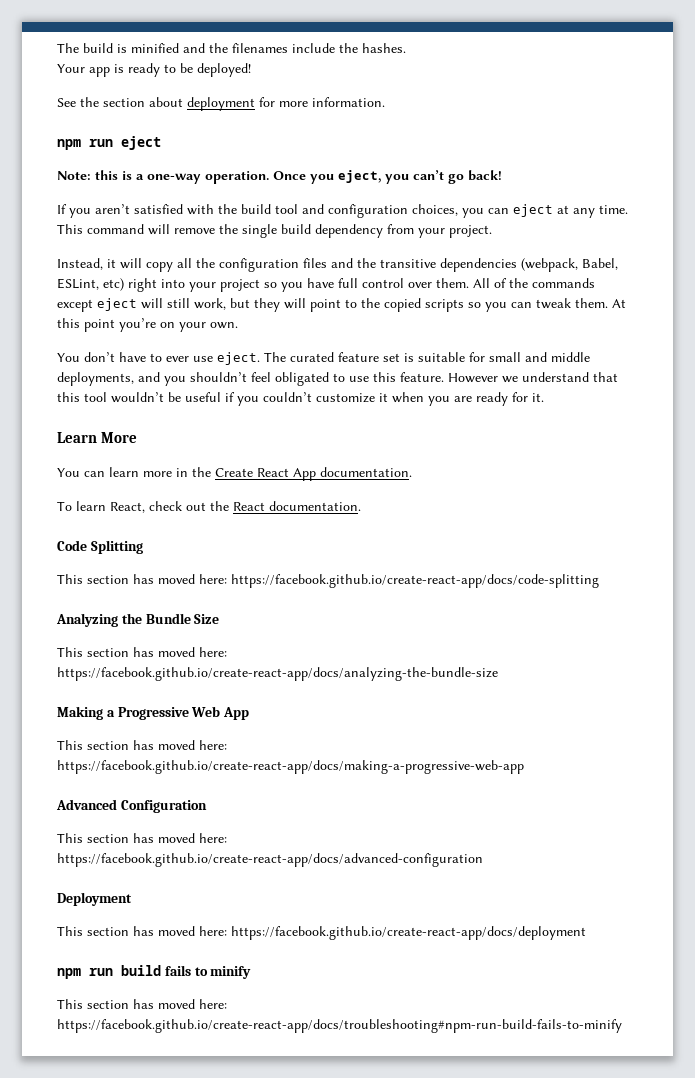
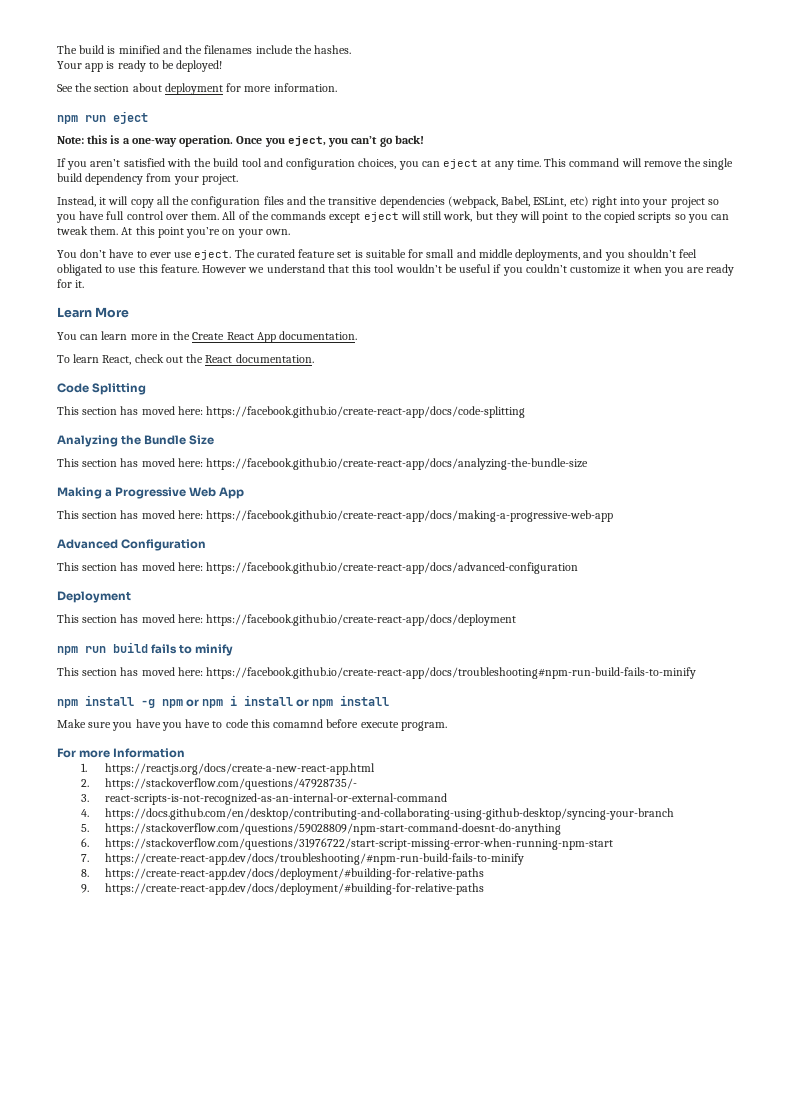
(622, 1026) none -> [57,695,390,708] [57,719,447,731] [57,748,186,758] [80,763,375,775] [80,778,357,790] [80,793,447,805] [80,808,674,820] [80,823,561,835] [80,838,613,850] [80,853,524,865] [80,868,484,880] [80,883,484,895] // npm install -g npm or npm i install or npm install // Make sure you have you have to code this comamnd before execute program. // For more Information // 1. https://reactjs.org/docs/create-a-new-react-app.html // 2. https://stackoverflow.com/questions/47928735/- // 3. react-scripts-is-not-recognized-as-an-internal-or-external-command // 4. https://docs.github.com/en/desktop/contributing-and-collaborating-using-github-desktop/syncing-your-branch // 5. https://stackoverflow.com/questions/59028809/npm-start-command-doesnt-do-anything // 6. https://stackoverflow.com/questions/31976722/start-script-missing-error-when-running-npm-start // 7. https://create-react-app.dev/docs/troubleshooting/#npm-run-build-fails-to-minify // 8. https://create-react-app.dev/docs/deployment/#building-for-relative-paths // 9. https://create-react-app.dev/docs/deployment/#building-for-relative-paths

